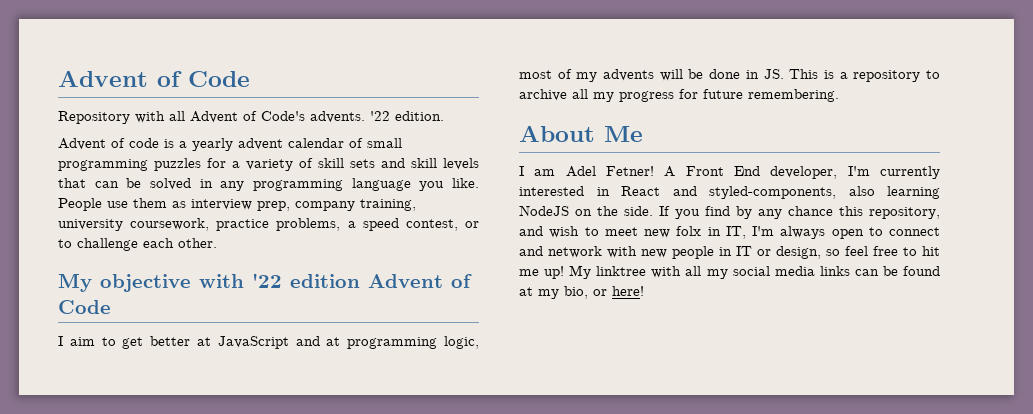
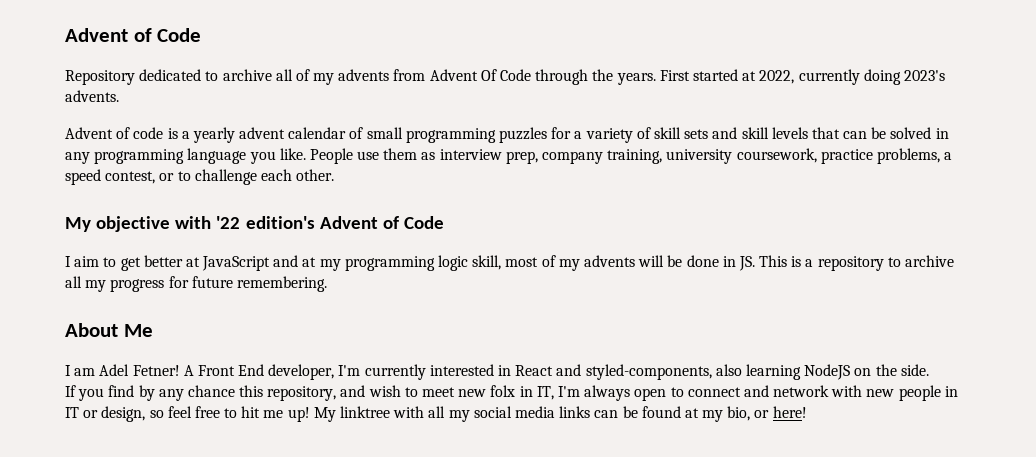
[135,111,305,123] with all Advent of Code's -> [139,69,945,85] dedicated to archive all of my advents from Advent Of Code through the years. First started at 2022, currently doing 2023's
[370,111,444,121] '22 edition. -> (119, 96) none
[290,274,360,288] edition -> [245,216,315,229] edition's
[347,336,480,349] programming logic, -> [319,255,502,271] my programming logic skill,
(653, 211) none -> (929, 370) //

